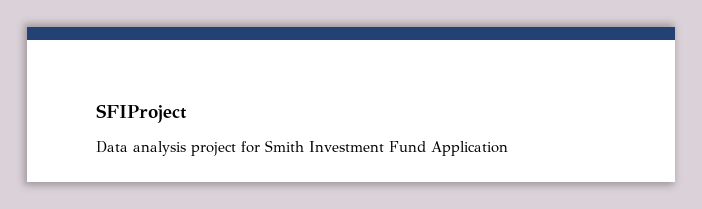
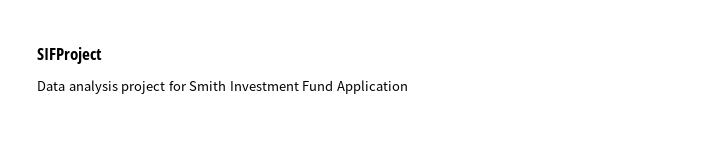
[96,104,187,123] SFIProject -> [37,47,102,64] SIFProject

